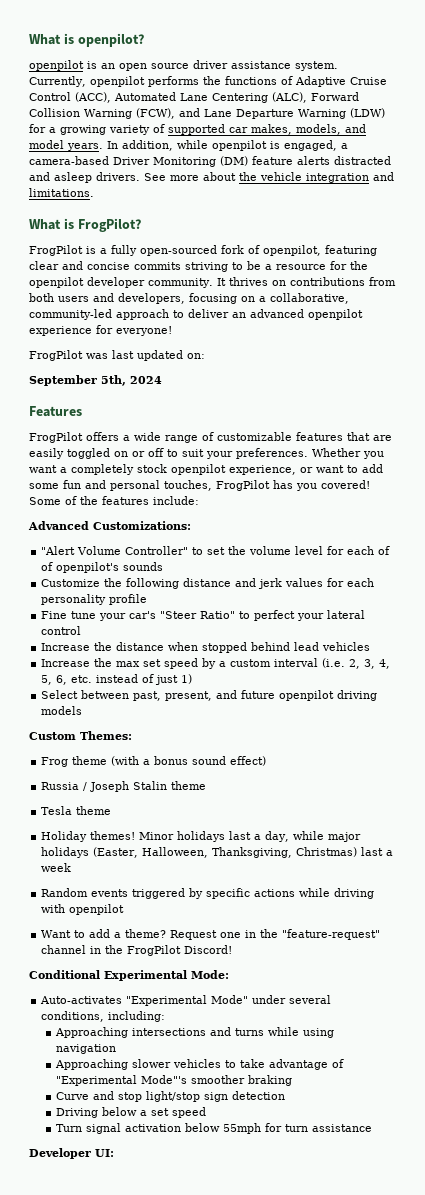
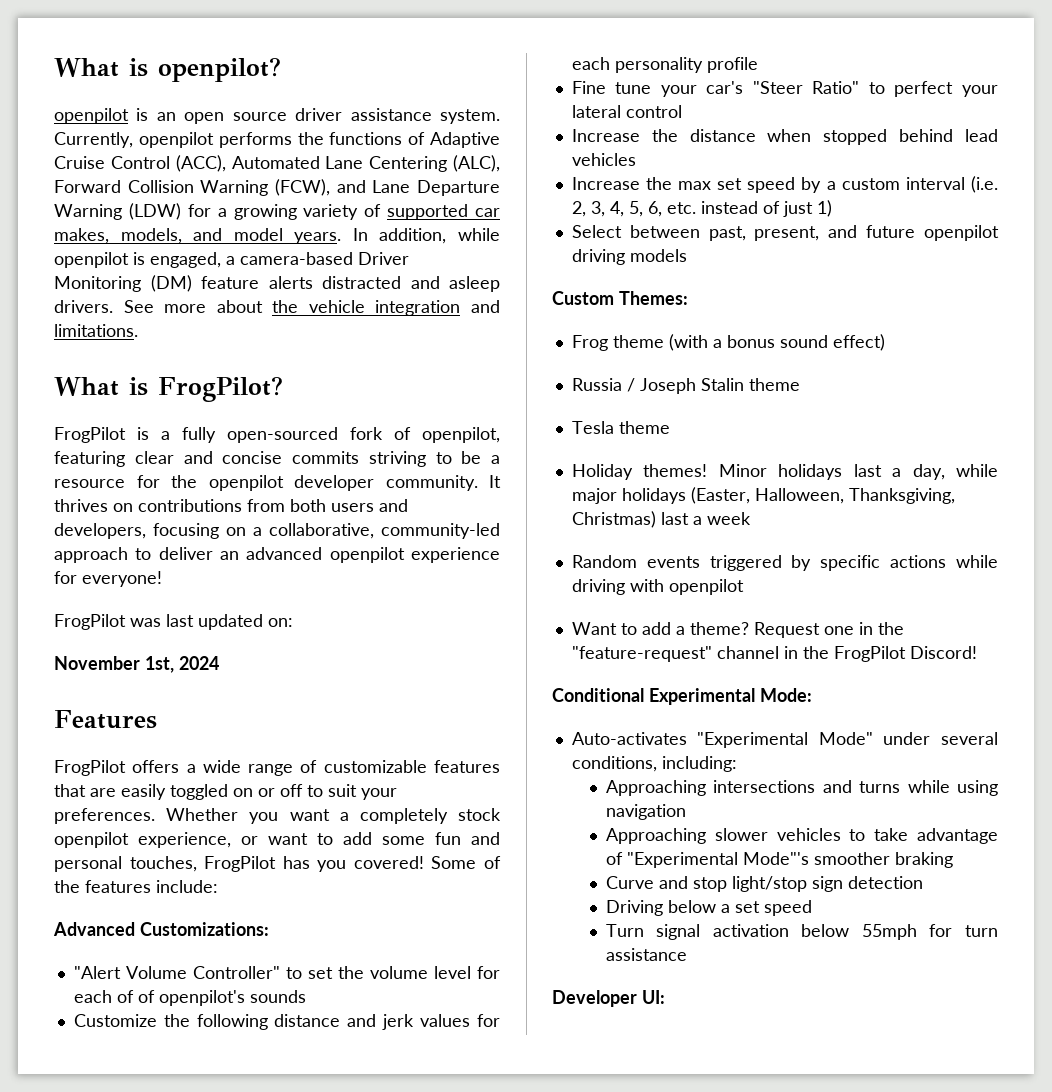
[29,375,126,386] September 5th, -> [54,656,174,673] November 1st,

